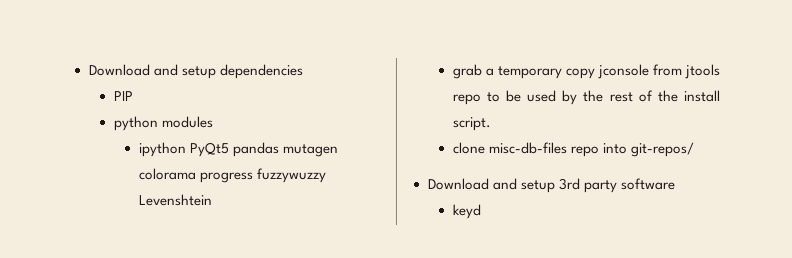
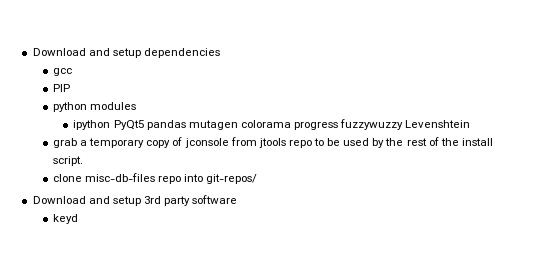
(303, 71) none -> [53,68,73,76] // gcc
(595, 73) none -> [172,137,183,146] of

